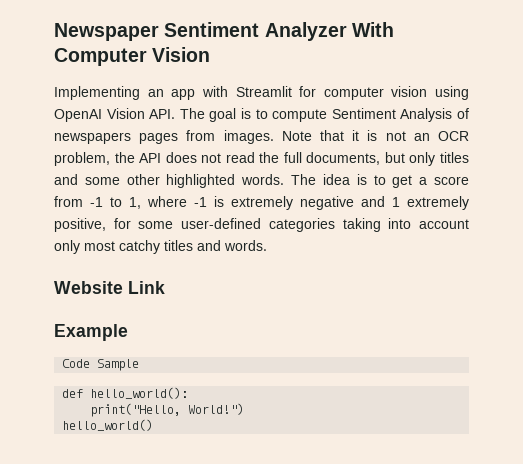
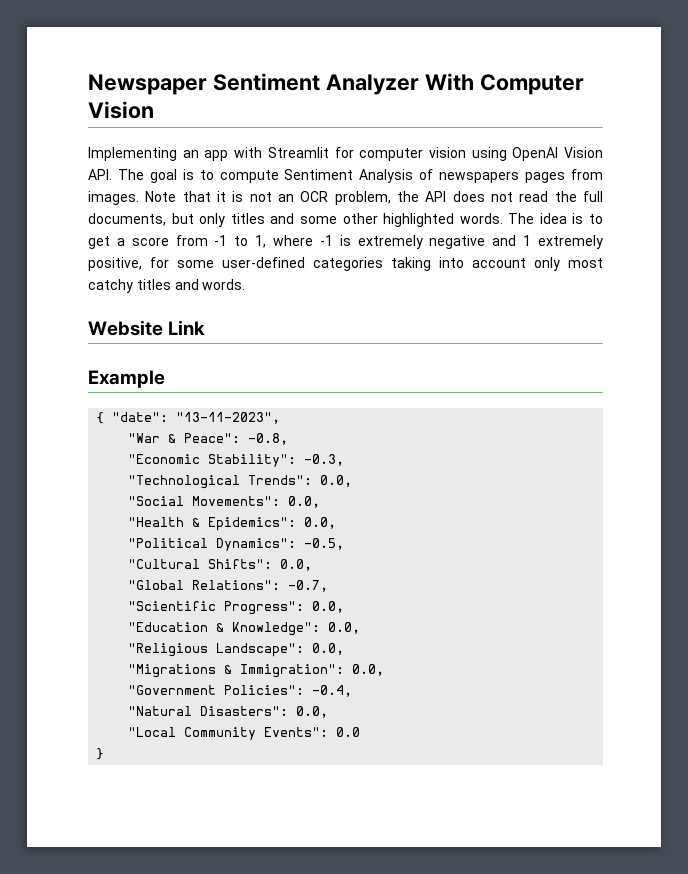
[62,359,140,371] [62,387,189,399] [90,403,245,417] [62,419,154,431] Code Sample // def hello_world(): // print("Hello, World!") // hello_world() -> [96,412,281,424] [128,433,289,445] [128,454,345,467] [128,475,353,489] [128,496,321,508] [128,517,337,531] [128,538,345,551] [128,559,313,571] [128,580,329,592] [128,601,345,615] [128,622,361,636] [128,643,345,657] [128,664,385,678] [128,685,353,697] [128,706,329,718] [128,727,361,740] [96,748,105,760] { "date": "13-11-2023", // "War & Peace": -0.8, // "Economic Stability": -0.3, // "Technological Trends": 0.0, // "Social Movements": 0.0, // "Health & Epidemics": 0.0, // "Political Dynamics": -0.5, // "Cultural Shifts": 0.0, // "Global Relations": -0.7, // "Scientific Progress": 0.0, // "Education & Knowledge": 0.0, // "Religious Landscape": 0.0, // "Migrations & Immigration": 0.0, // "Government Policies": -0.4, // "Natural Disasters": 0.0, // "Local Community Events": 0.0 // }

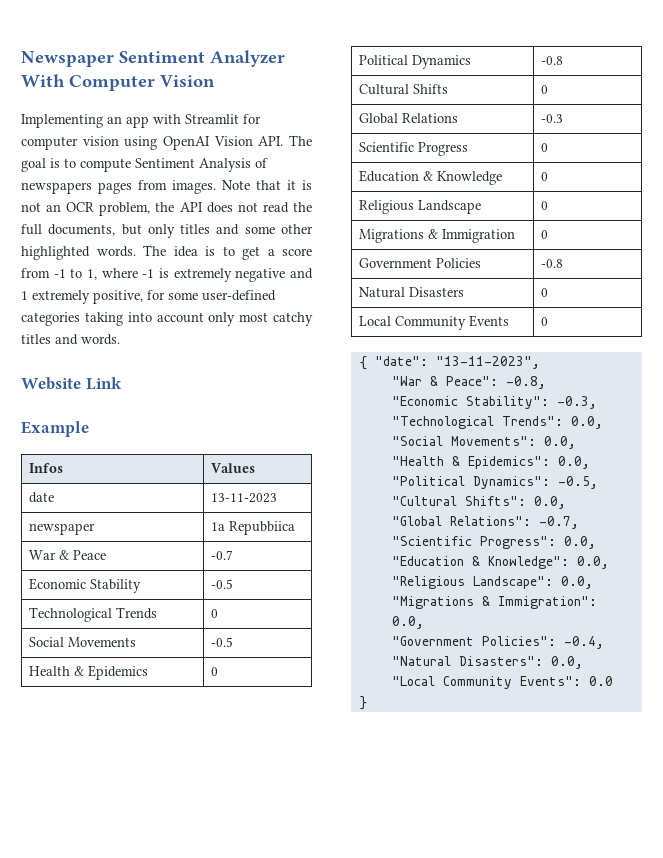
(165, 379) none -> [29,463,64,473] [211,463,256,473] [29,492,55,503] [211,493,278,503] [29,523,96,535] [211,521,296,535] [29,550,107,560] [211,550,234,560] [29,578,142,593] [211,579,234,589] [29,607,158,622] [211,609,219,618] [29,637,137,647] [211,637,234,647] [29,665,149,680] [211,667,219,676] [359,55,472,69] [541,56,564,65] [359,84,449,95] [541,85,549,94] [359,113,459,124] [541,114,564,123] [359,142,469,156] [541,143,549,152] [359,170,503,185] [541,172,549,181] [359,200,482,214] [541,201,549,210] [359,229,516,243] [541,230,549,239] [359,258,482,268] [541,259,564,268] [359,287,465,298] [541,288,549,297] [359,315,510,330] [541,317,549,326] // Infos | Values // date | 13-11-2023 // newspaper | 1a Repubbiica // War & Peace | -0.7 // Economic Stability | -0.5 // Technological Trends | 0 // Social Movements | -0.5 // Health & Epidemics | 0 // Political Dynamics | -0.8 // Cultural Shifts | 0 // Global Relations | -0.3 // Scientific Progress | 0 // Education & Knowledge | 0 // Religious Landscape | 0 // Migrations & Immigration | 0 // Government Policies | -0.8 // Natural Disasters | 0 // Local Community Events | 0

